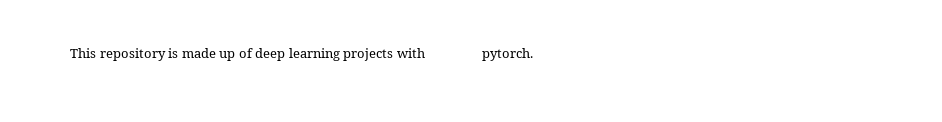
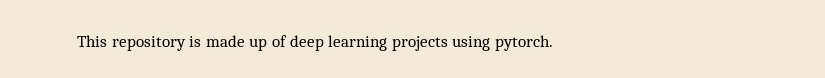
[396,48,425,58] with -> [452,36,491,51] using

